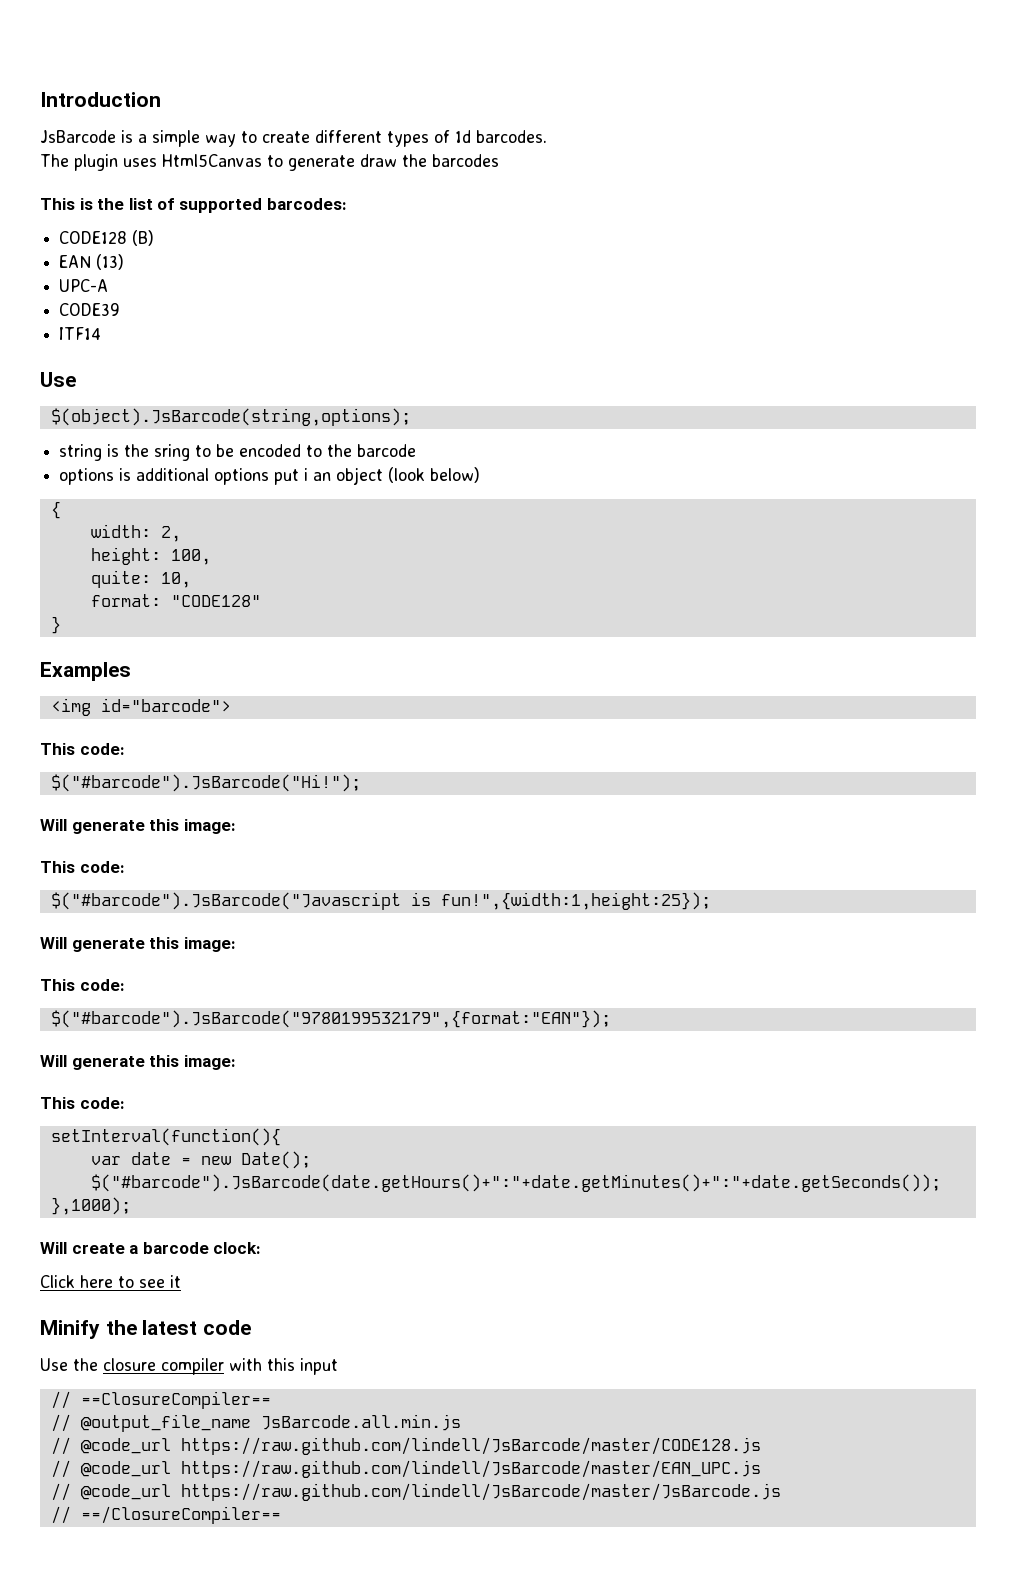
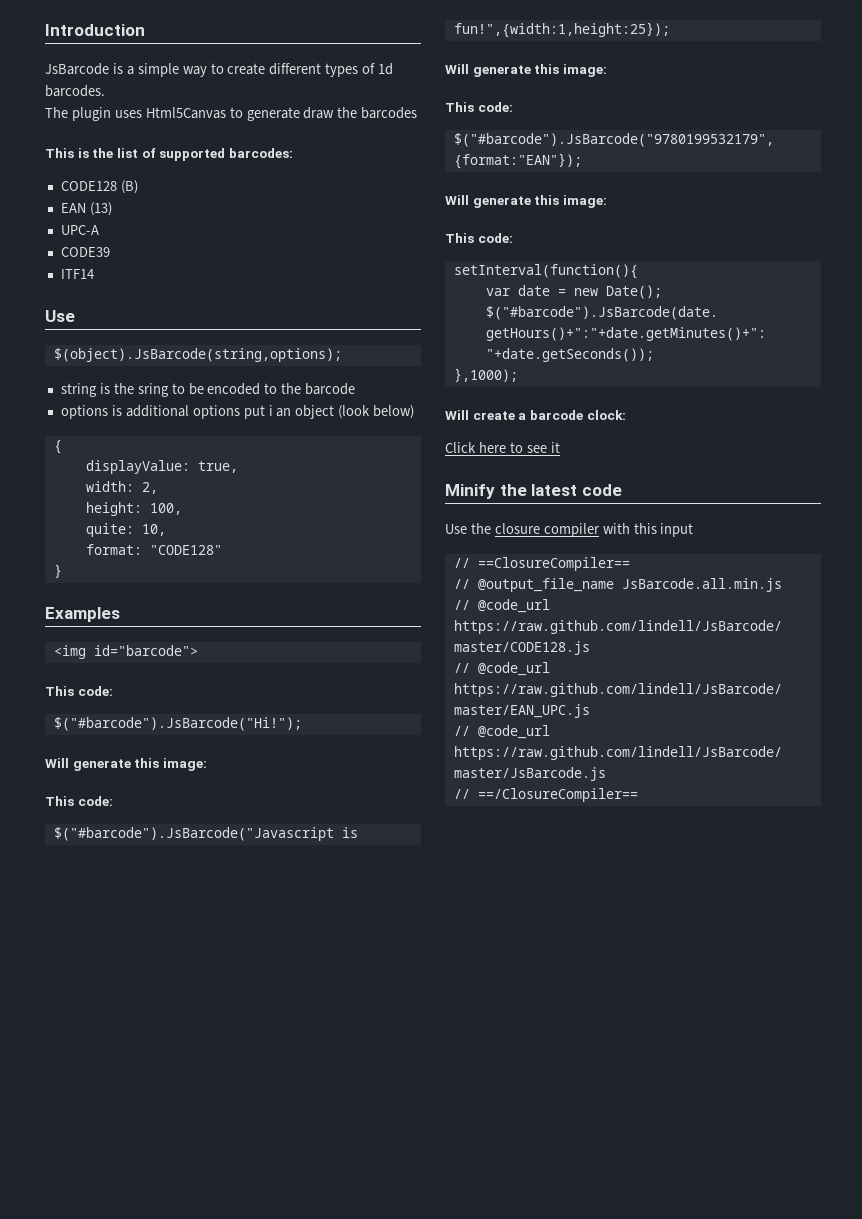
(61, 510) none -> [85,460,238,474] // displayValue: true,

